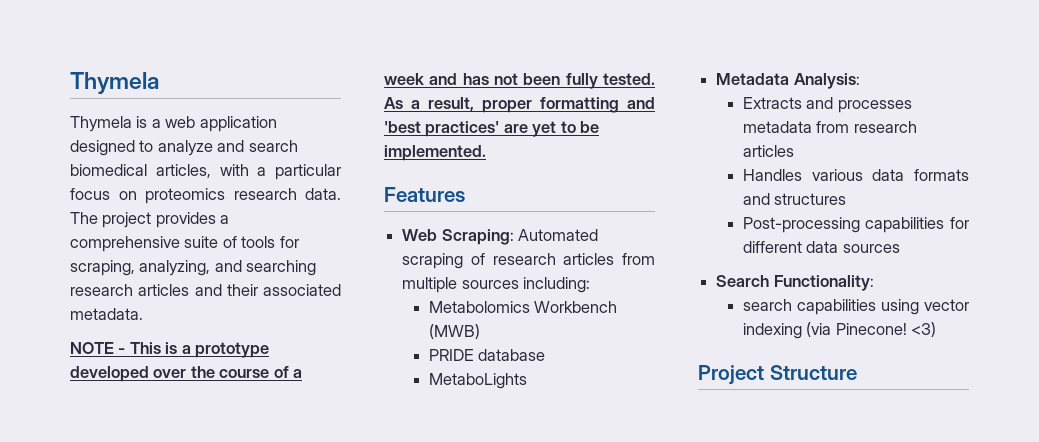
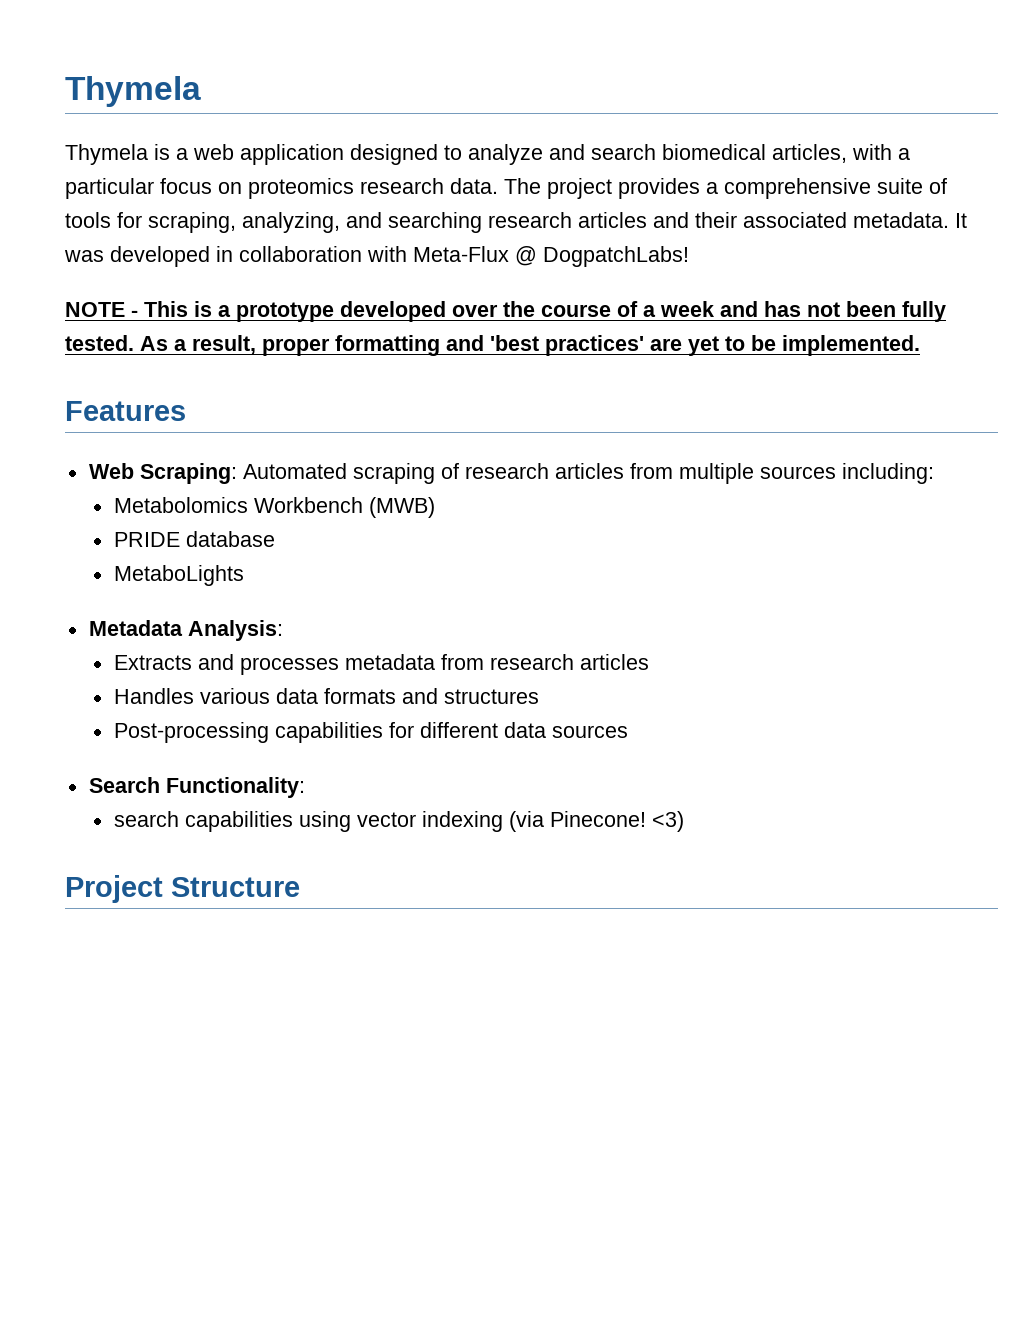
(143, 314) none -> [955,213,967,228] [64,246,689,267] It was developed in collaboration with Meta-Flux @ DogpatchLabs!

